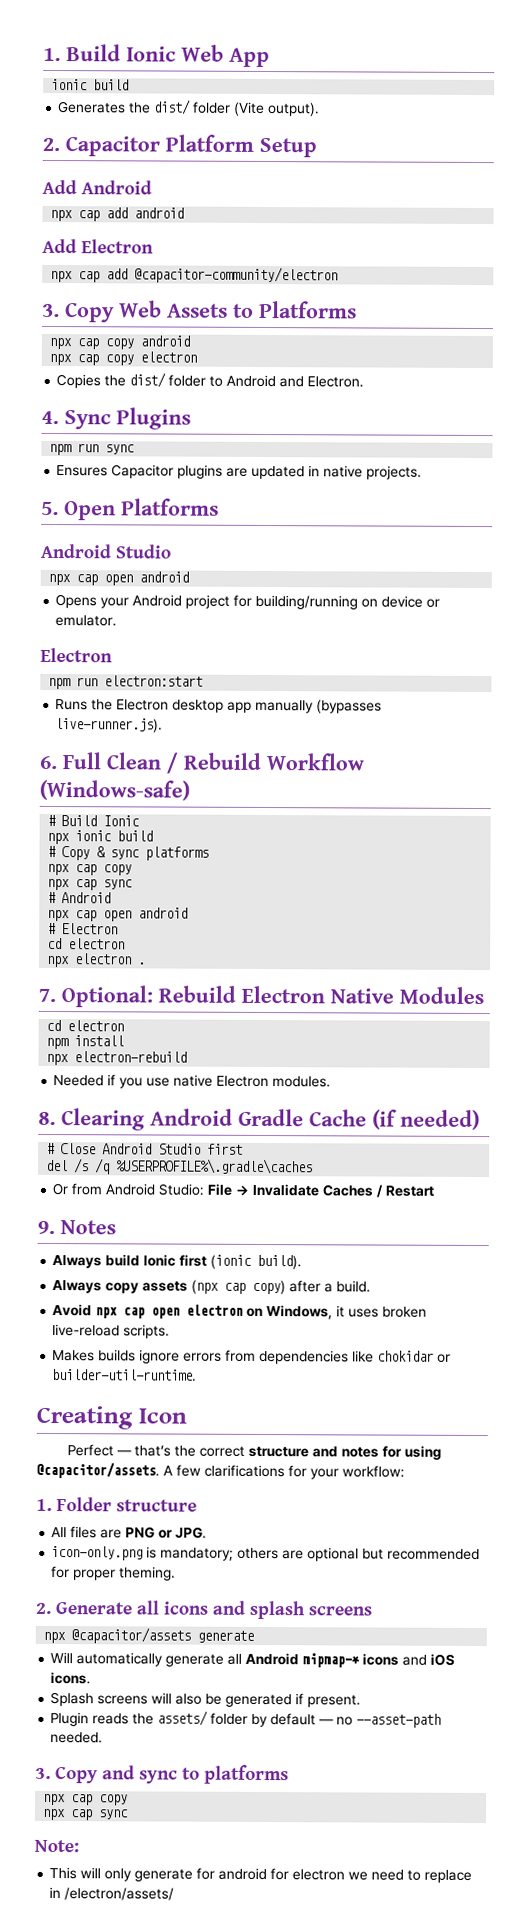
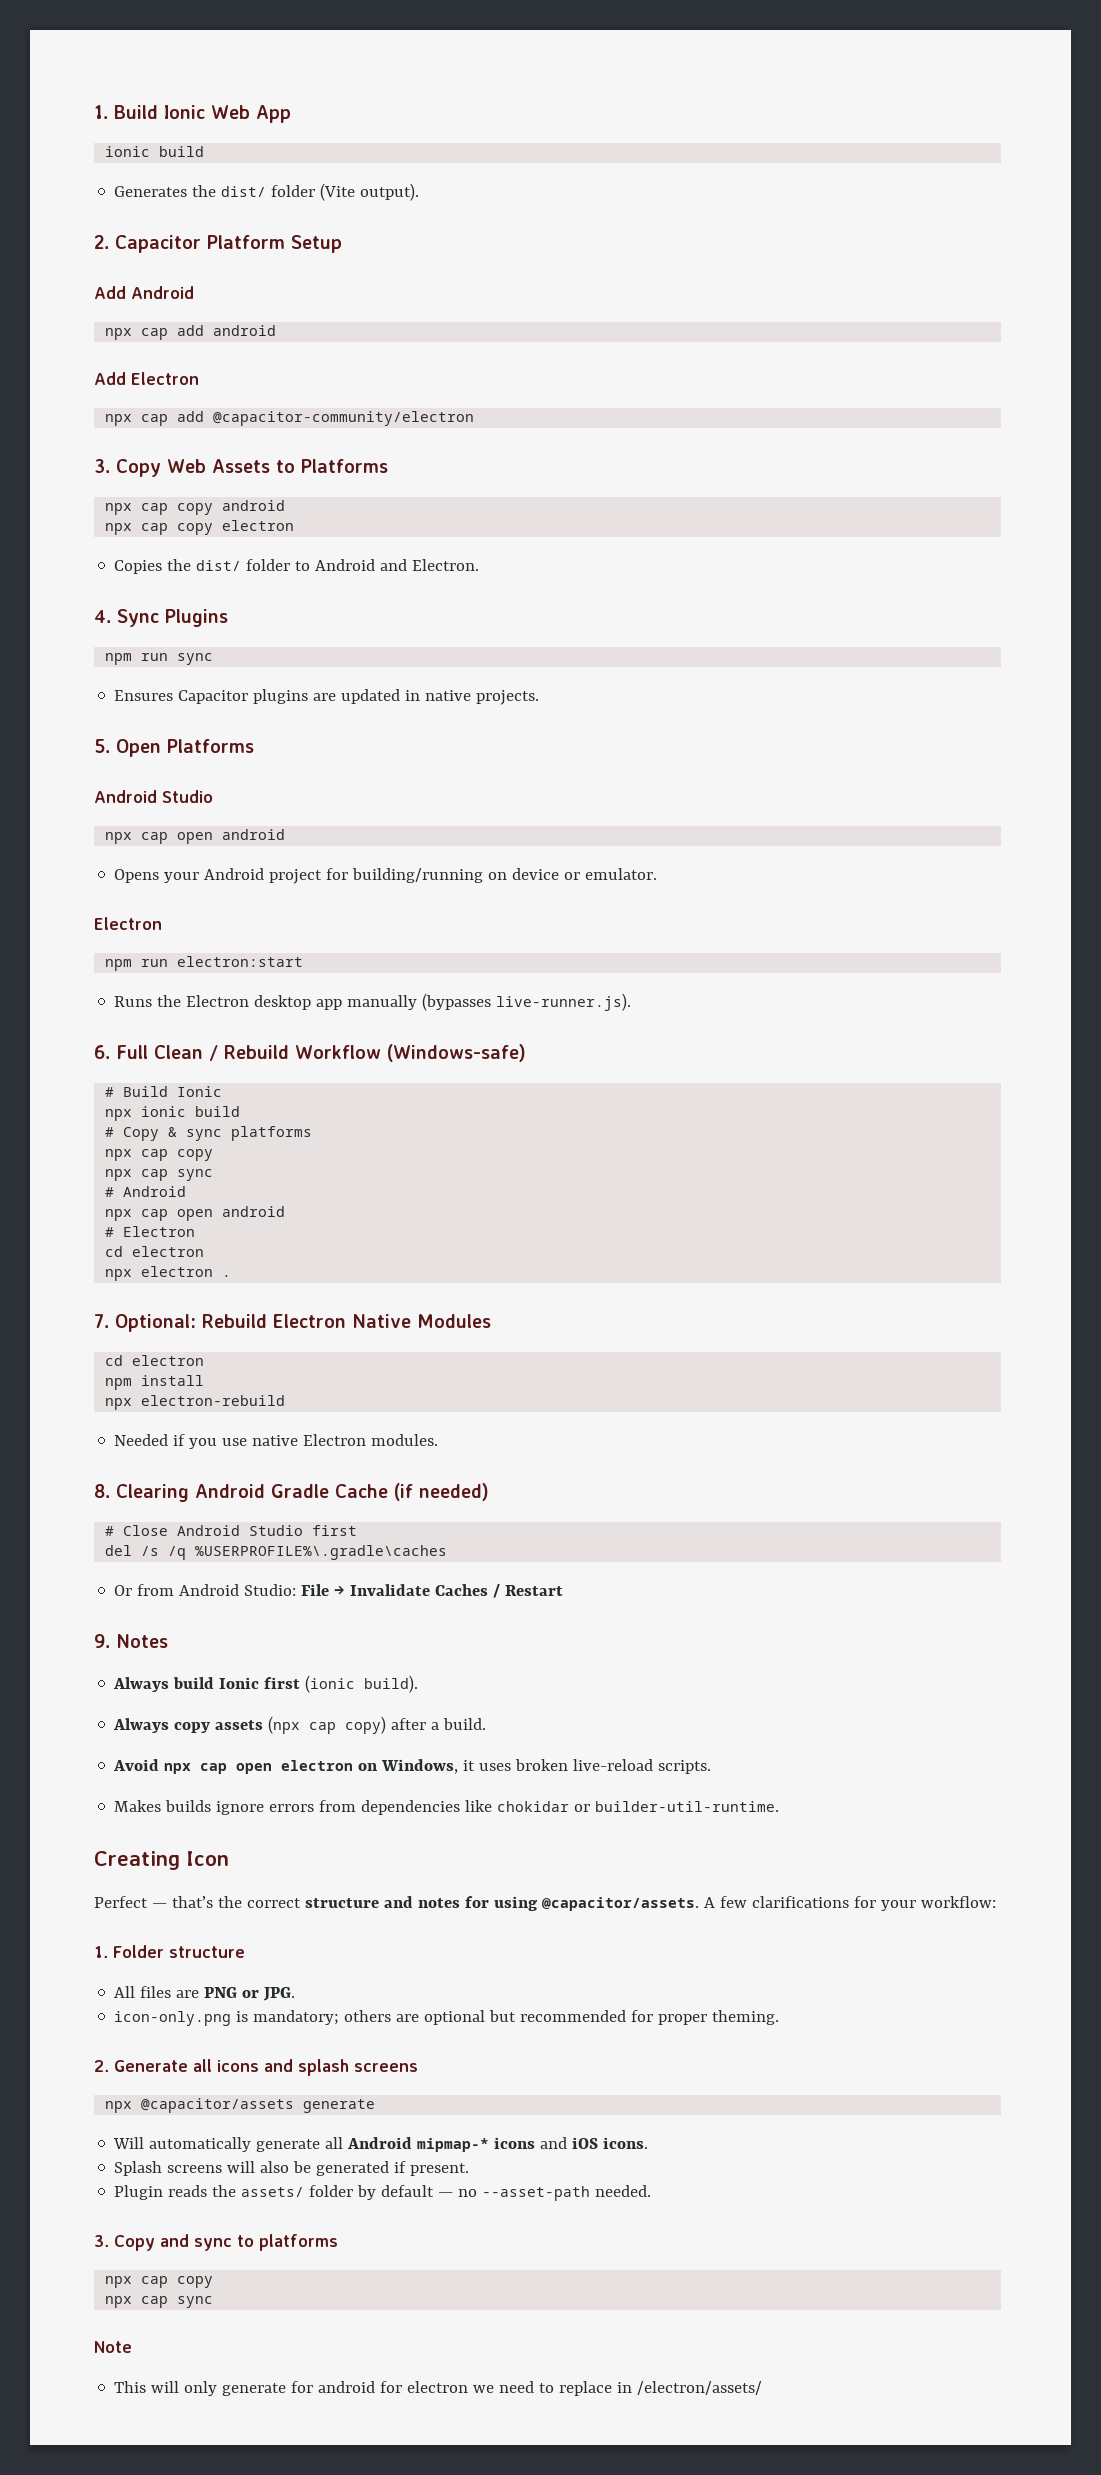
[34,1839,79,1853] Note: -> [94,2341,132,2353] Note

